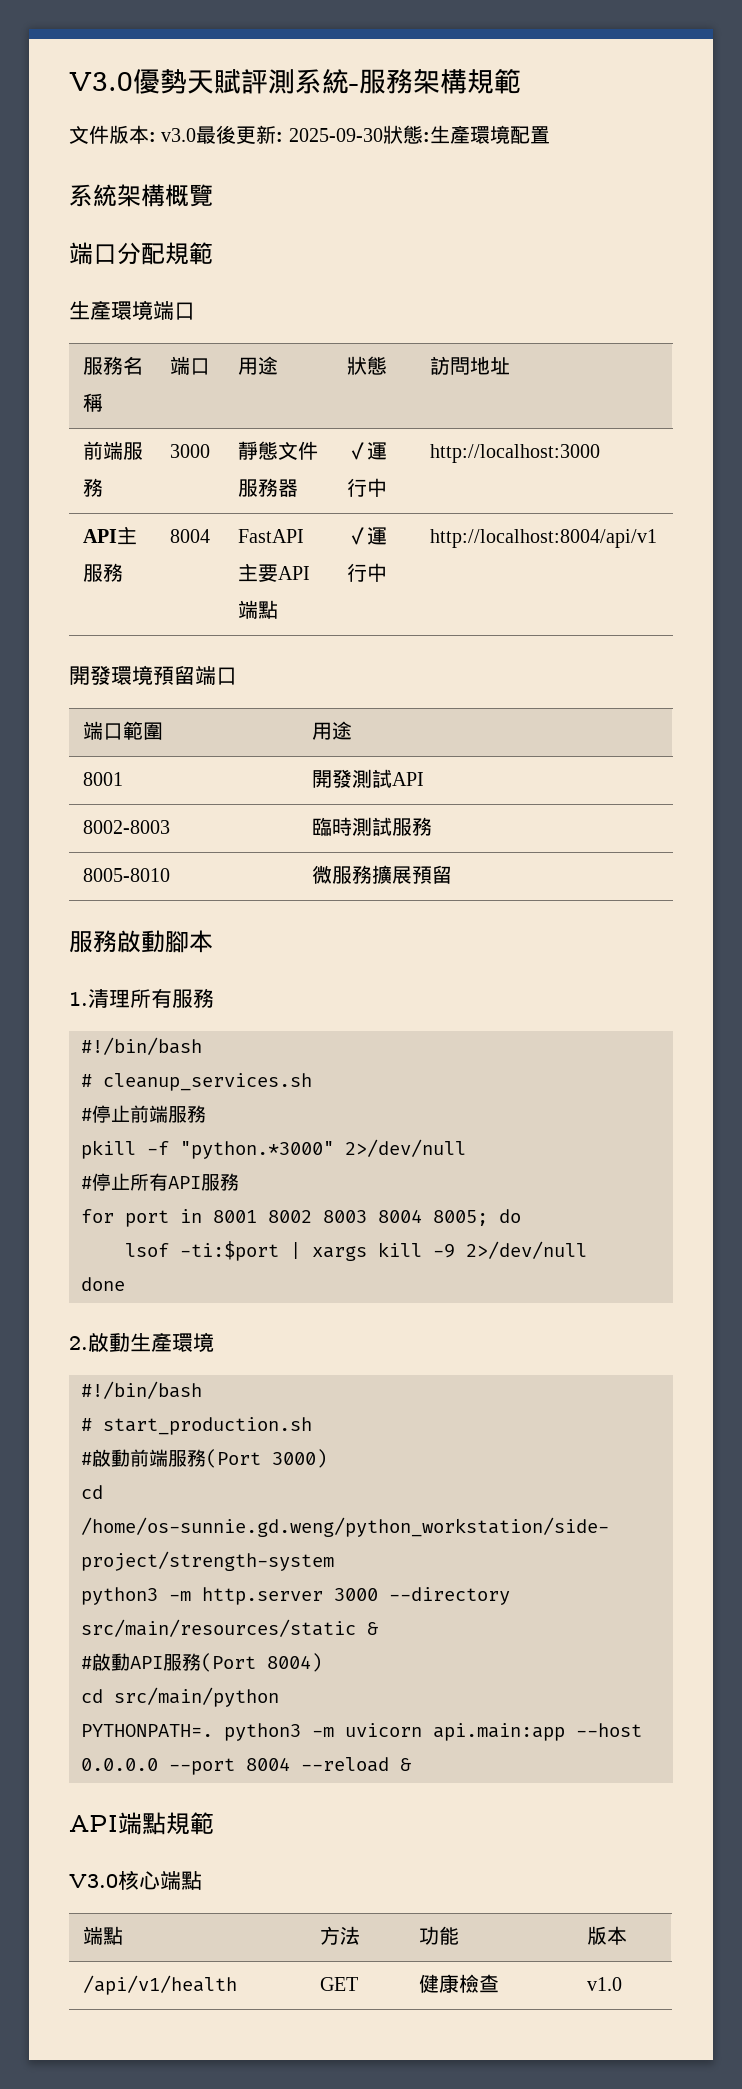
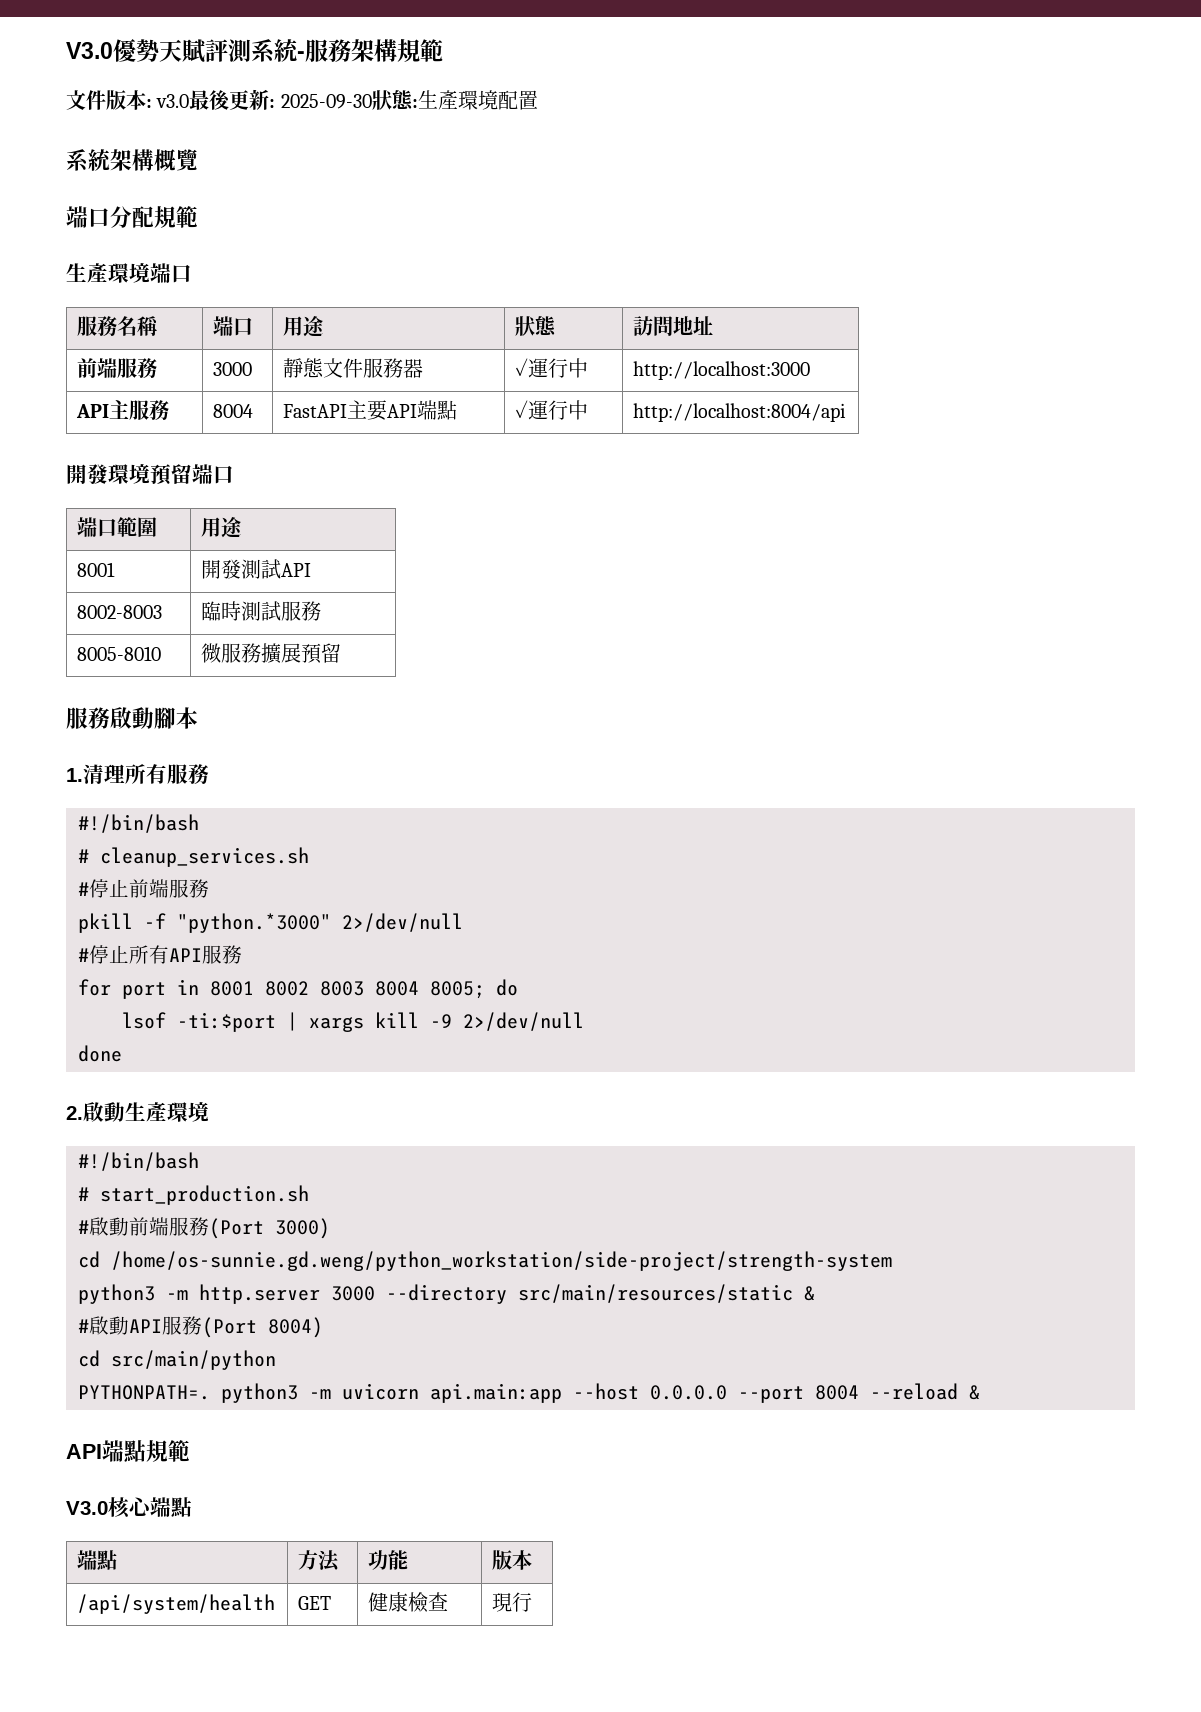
[429,529,657,548] http://localhost:8004/api/v1 -> [633,403,847,422] http://localhost:8004/api
[82,1975,237,1995] /api/v1/health -> [77,1594,276,1614] /api/system/health
[586,1977,622,1991] v1.0 -> [492,1592,533,1612] 現行

